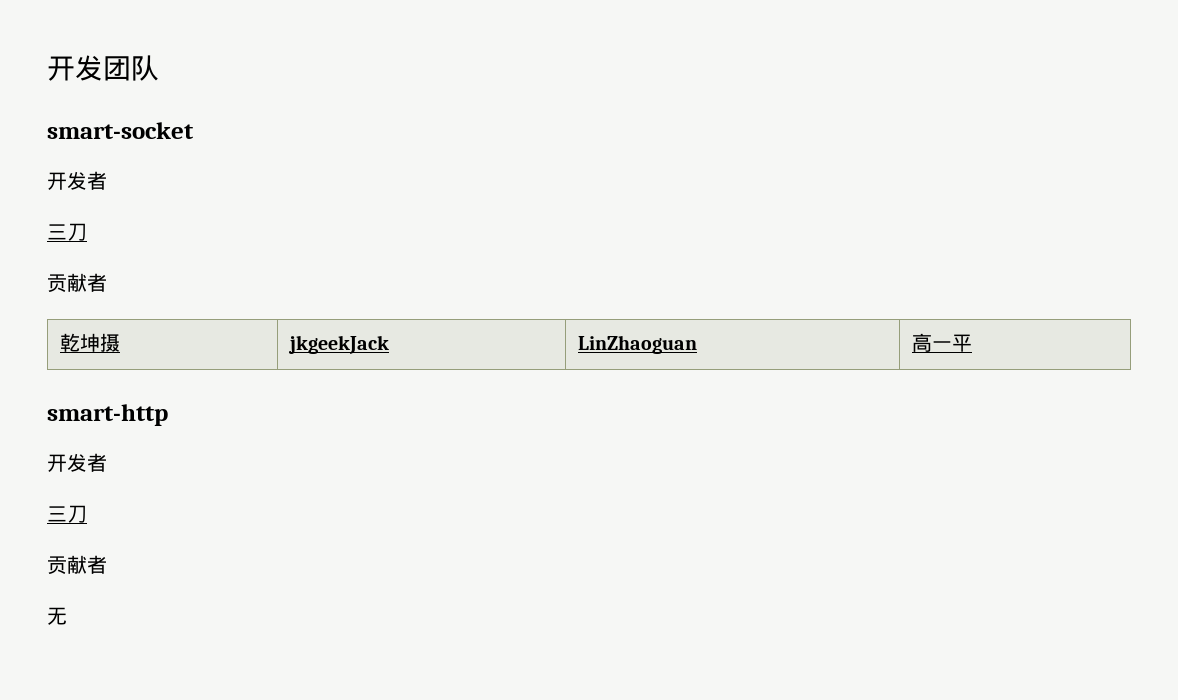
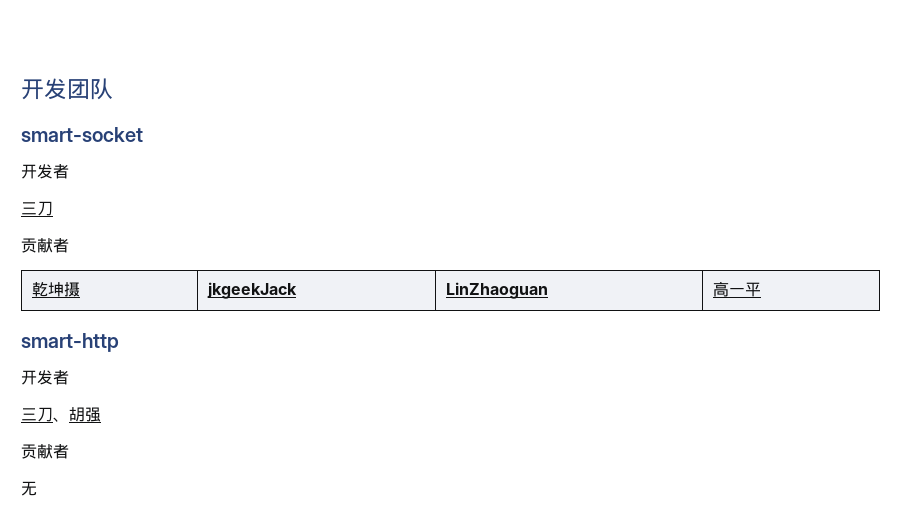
(87, 514) none -> [53,407,101,422] 、胡强

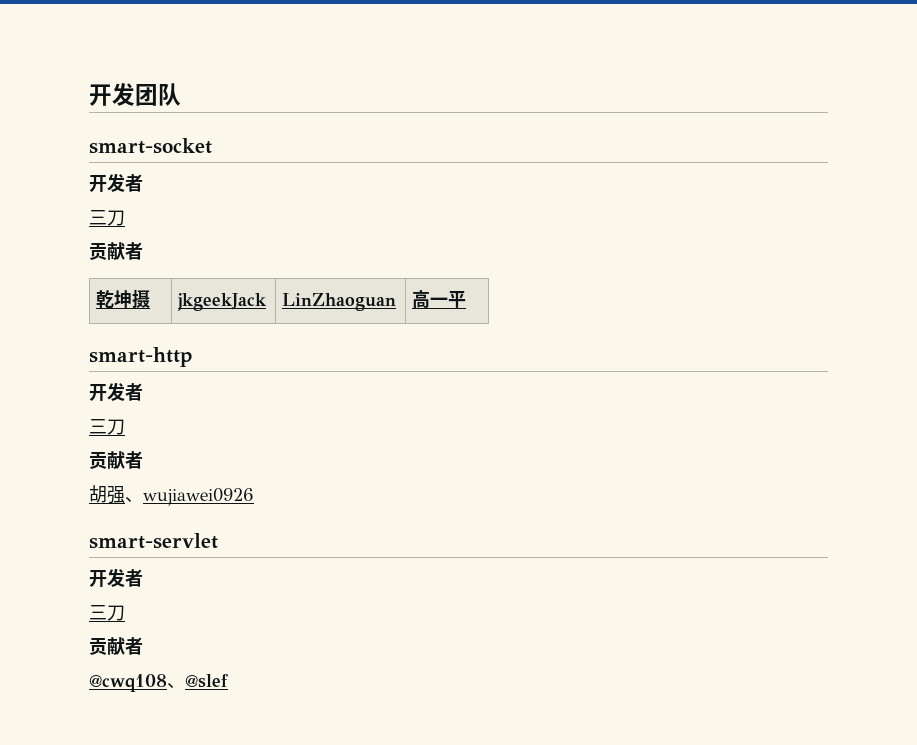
[53,407,101,422] [21,444,69,459] [21,481,37,496] 、胡强 // 贡献者 // 无 -> [89,451,143,469] [89,485,254,506] [89,533,218,549] [89,568,143,587] [89,605,125,621] [89,637,143,655] [89,674,229,692] // 贡献者 // 胡强、wujiawei0926 // smart-servlet // 开发者 // 三刀 // 贡献者 // @cwq108、@slef

